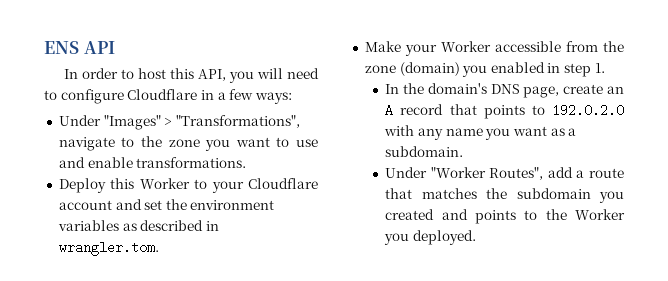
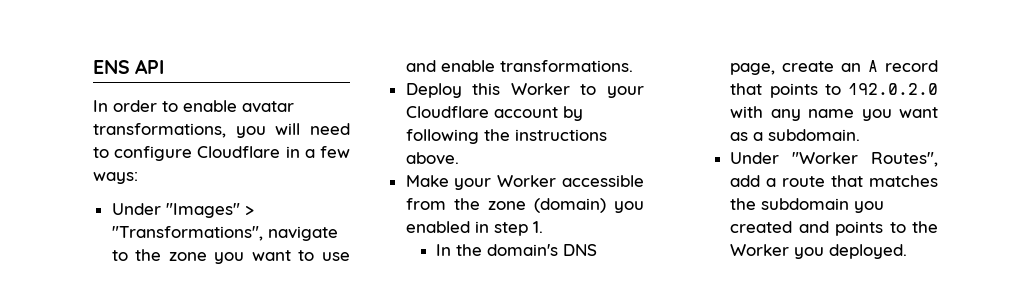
[137,68,226,81] host this API, -> [183,100,294,113] [93,123,226,138] enable avatar transformations,
[115,199,275,210] [57,220,219,231] [58,241,159,256] and set the environment variables as described in wrangler.tom. -> [562,106,583,121] [405,129,607,144] [405,152,459,165] by following the instructions above.

